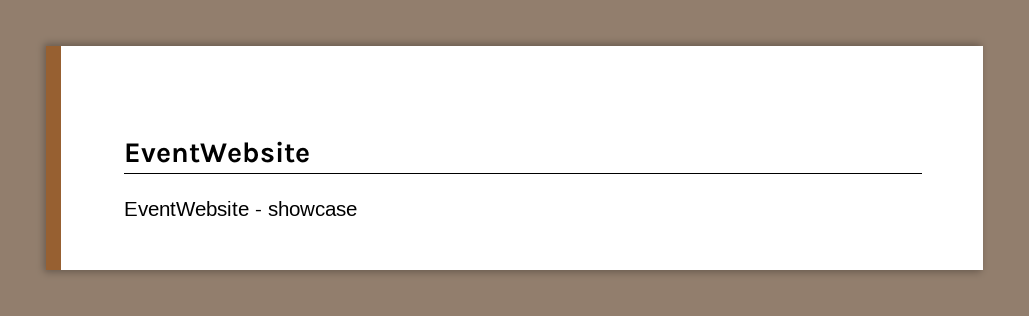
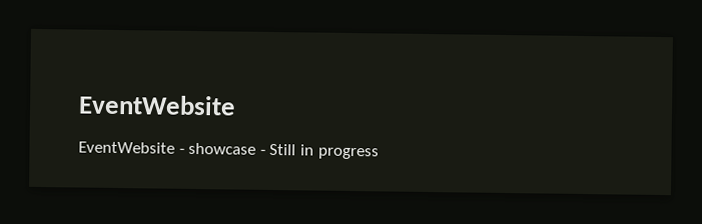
(357, 208) none -> [259,143,379,160] - Still in progress

